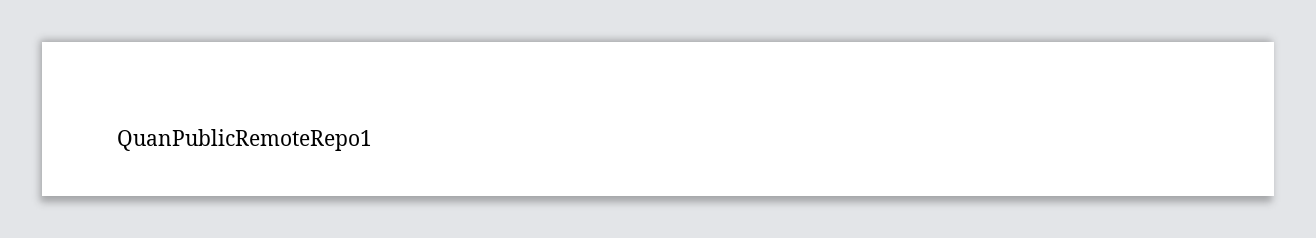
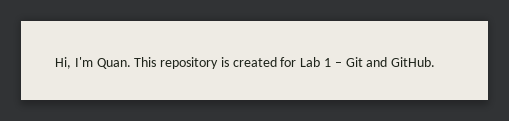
[117,129,372,151] QuanPublicRemoteRepo1 -> [55,57,436,69] Hi, I'm Quan. This repository is created for Lab 1 – Git and GitHub.

